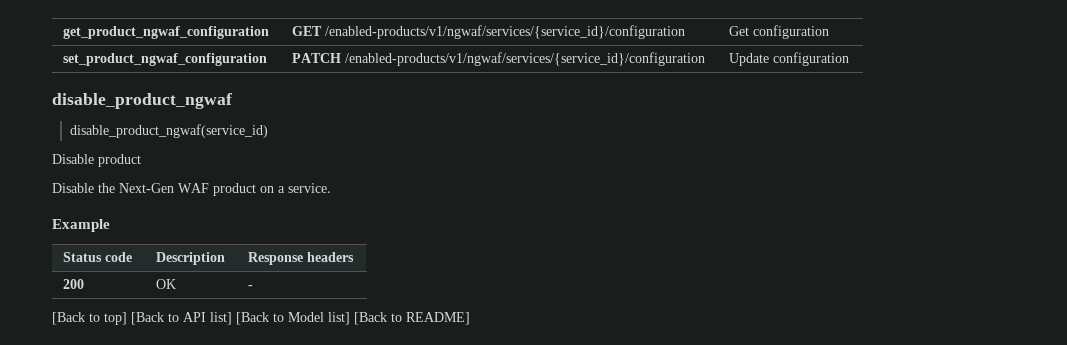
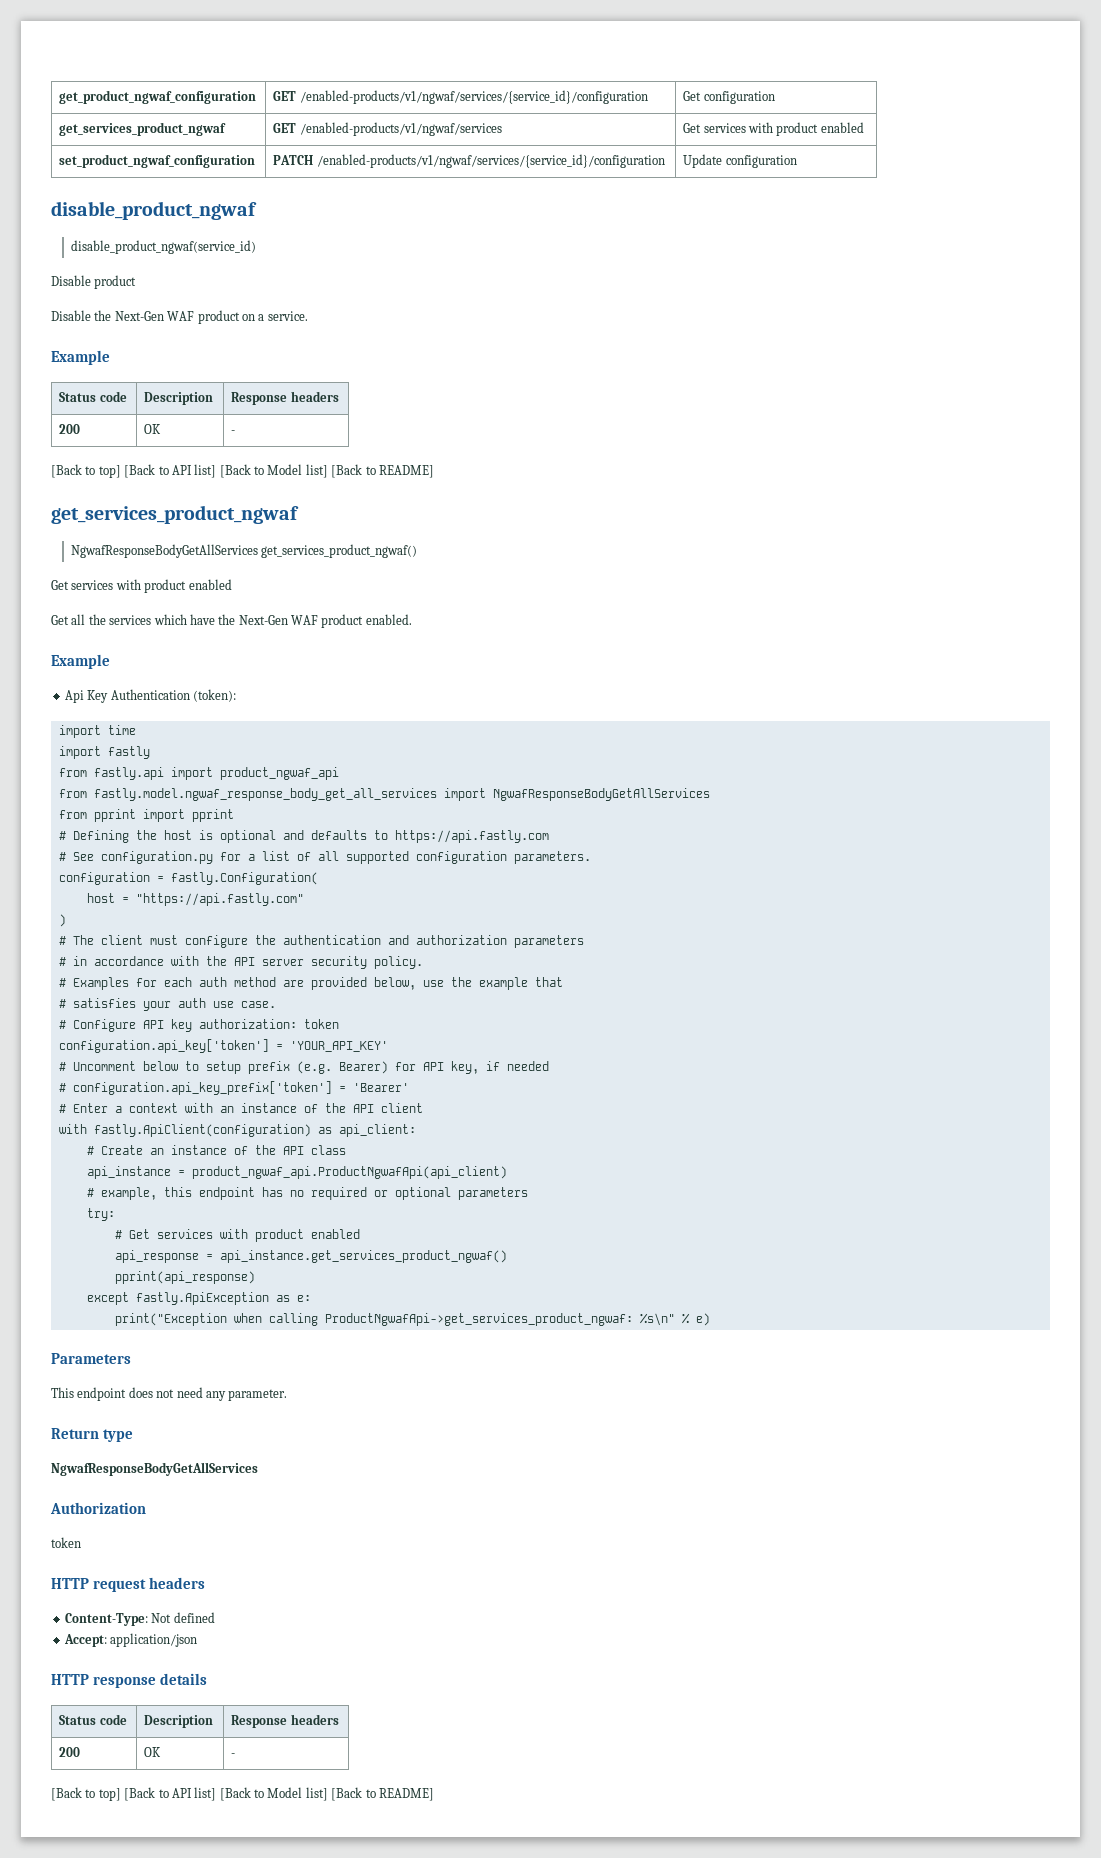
(830, 32) none -> [59,122,227,136] [273,122,502,136] [683,122,864,136] // get_services_product_ngwaf | GET /enabled-products/v1/ngwaf/services | Get services with product enabled
(470, 318) none -> [51,505,299,524] [70,544,417,558] [51,579,232,593] [51,614,412,628] [51,654,110,669] [64,689,236,703] [58,725,136,738] [58,746,150,759] [58,767,339,780] [58,788,710,801] [58,809,234,822] [58,830,549,843] [58,851,591,864] [58,872,318,885] [86,893,304,906] [58,914,66,927] [58,935,584,948] [58,956,423,969] [58,977,563,990] [58,998,276,1011] [58,1019,339,1032] [58,1039,388,1053] [58,1061,549,1074] [58,1081,409,1095] [58,1103,423,1113] [58,1124,416,1137] [86,1145,346,1155] [86,1166,507,1179] [86,1187,528,1200] [86,1208,115,1221] [114,1229,360,1242] [114,1250,507,1263] [114,1271,255,1284] [86,1292,311,1305] [114,1313,710,1326] [51,1353,131,1364] [51,1387,288,1401] [51,1428,133,1442] [51,1462,258,1476] [50,1502,146,1514] [51,1537,81,1548] [51,1577,205,1592] [64,1612,215,1626] [63,1633,198,1647] [51,1673,207,1688] [59,1714,127,1725] [144,1715,214,1728] [231,1714,339,1728] [59,1747,81,1757] [144,1747,162,1757] [231,1753,236,1757] [51,1787,434,1801] // get_services_product_ngwaf // NgwafResponseBodyGetAllServices get_services_product_ngwaf() // Get services with product enabled // Get all the services which have the Next-Gen WAF product enabled. // Example // Api Key Authentication (token): // import time // import fastly // from fastly.api import product_ngwaf_api // from fastly.model.ngwaf_response_body_get_all_services import NgwafResponseBodyGetAllServices // from pprint import pprint // # Defining the host is optional and defaults to https://api.fastly.com // # See configuration.py for a list of all supported configuration parameters. // configuration = fastly.Configuration( // host = "https://api.fastly.com" // ) // # The client must configure the authentication and authorization parameters // # in accordance with the API server security policy. // # Examples for each auth method are provided below, use the example that // # satisfies your auth use case. // # Configure API key authorization: token // configuration.api_key['token'] = 'YOUR_API_KEY' // # Uncomment below to setup prefix (e.g. Bearer) for API key, if needed // # configuration.api_key_prefix['token'] = 'Bearer' // # Enter a context with an instance of the API client // with fastly.ApiClient(configuration) as api_client: // # Create an instance of the API class // api_instance = product_ngwaf_api.ProductNgwafApi(api_client) // # example, this endpoint has no required or optional parameters // try: // # Get services with product enabled // api_response = api_instance.get_services_product_ngwaf() // pprint(api_response) // except fastly.ApiException as e: // print("Exception when calling ProductNgwafApi->get_services_product_ngwaf: %s\n" % e) // Parameters // This endpoint does not need any parameter. // Return type // NgwafResponseBodyGetAllServices // Authorization // token // HTTP request headers // Content-Type: Not defined // Accept: application/json // HTTP response details // Status code | Description | Response headers // 200 | OK | - // [Back to top] [Back to API list] [Back to Model list] [Back to README]

